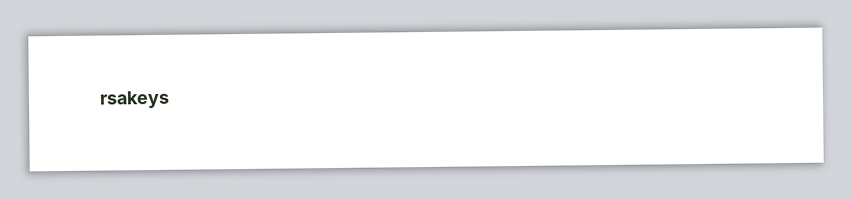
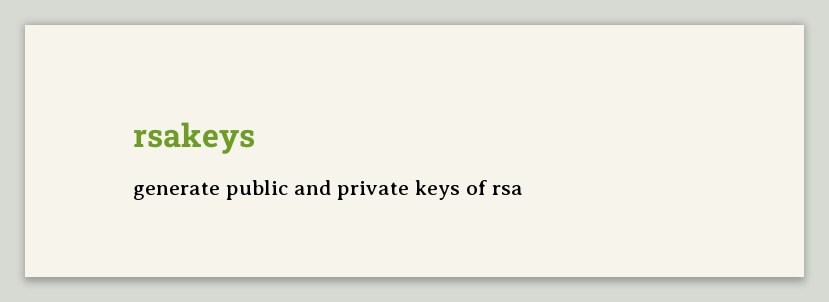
(170, 99) none -> [133,180,523,200] // generate public and private keys of rsa

